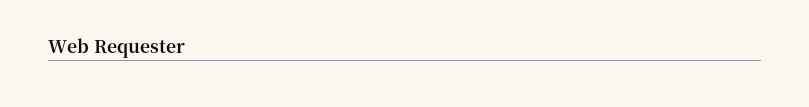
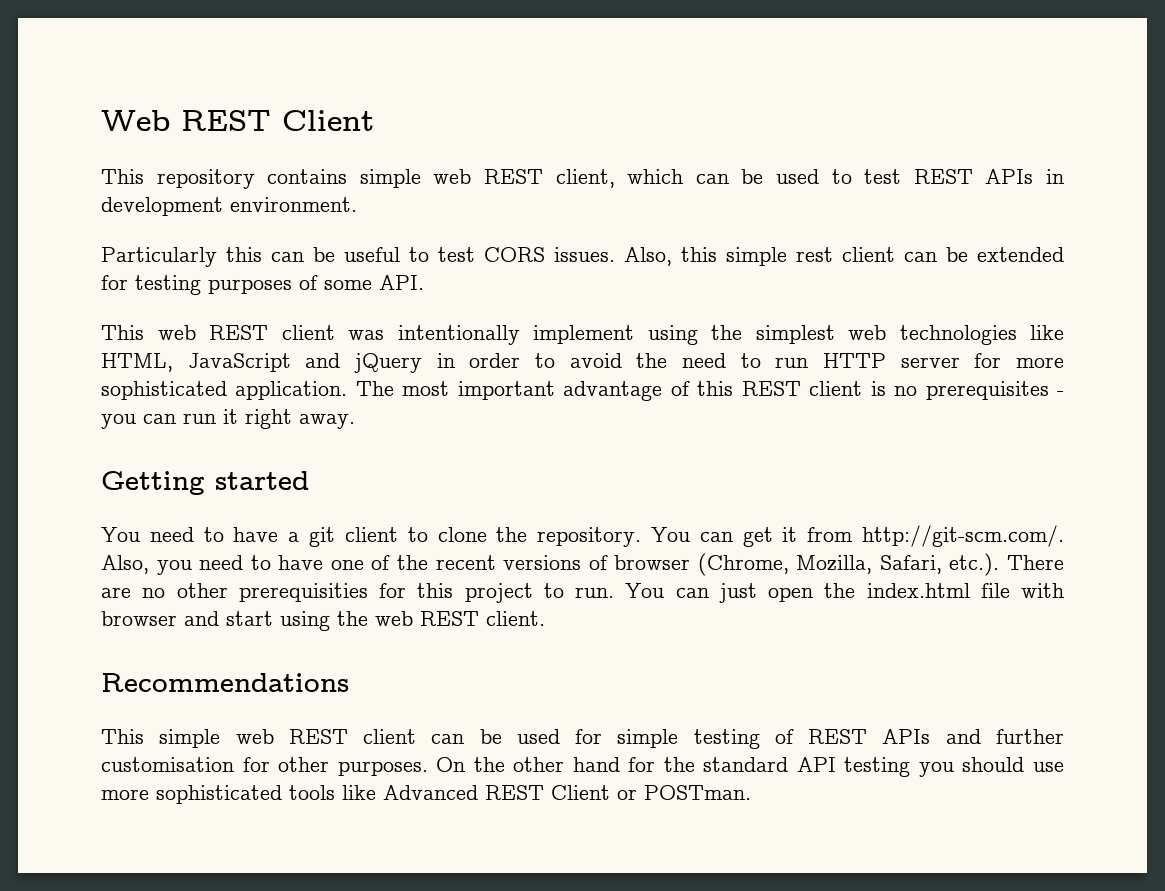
[93,40,185,58] Requester -> [181,110,374,131] [101,169,1065,189] [101,197,357,216] [101,247,1064,267] [101,275,424,295] [101,325,1064,345] [101,353,1064,373] [101,381,1064,401] [101,409,355,429] [101,471,309,495] [101,525,1064,547] [101,553,1064,576] [101,583,1064,603] [101,611,545,631] [101,673,349,692] [101,729,1064,749] [101,757,1064,777] [101,785,751,804] REST Client // This repository contains simple web REST client, which can be used to test REST APIs in development environment. // Particularly this can be useful to test CORS issues. Also, this simple rest client can be extended for testing purposes of some API. // This web REST client was intentionally implement using the simplest web technologies like HTML, JavaScript and jQuery in order to avoid the need to run HTTP server for more sophisticated application. The most important advantage of this REST client is no prerequisites - you can run it right away. // Getting started // You need to have a git client to clone the repository. You can get it from http://git-scm.com/. Also, you need to have one of the recent versions of browser (Chrome, Mozilla, Safari, etc.). There are no other prerequisities for this project to run. You can just open the index.html file with browser and start using the web REST client. // Recommendations // This simple web REST client can be used for simple testing of REST APIs and further customisation for other purposes. On the other hand for the standard API testing you should use more sophisticated tools like Advanced REST Client or POSTman.

